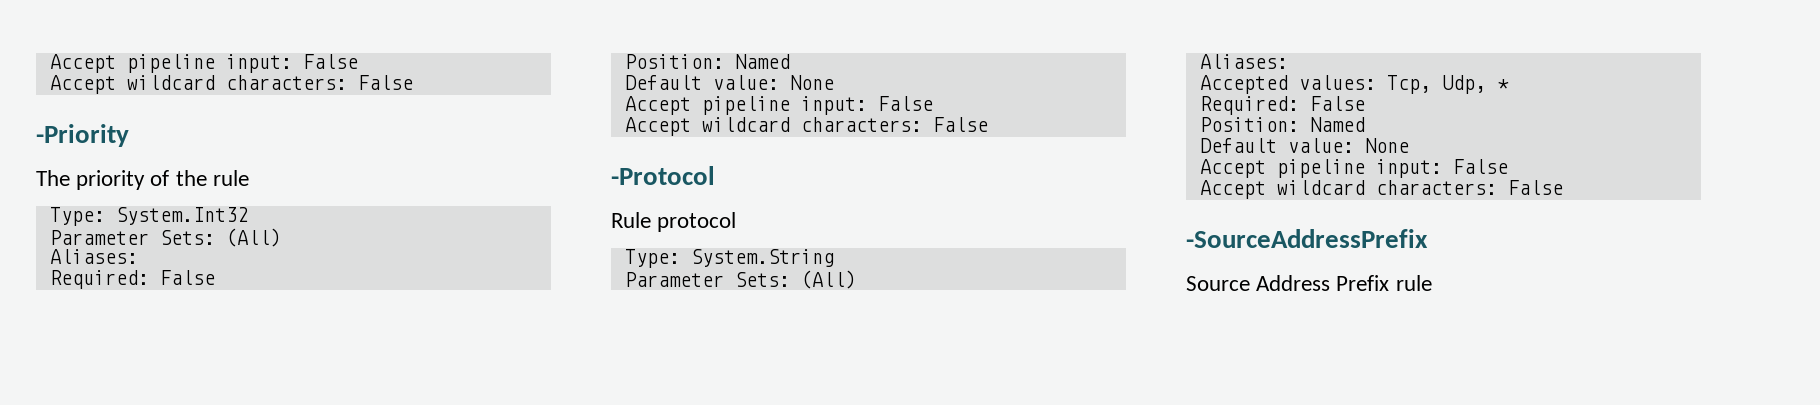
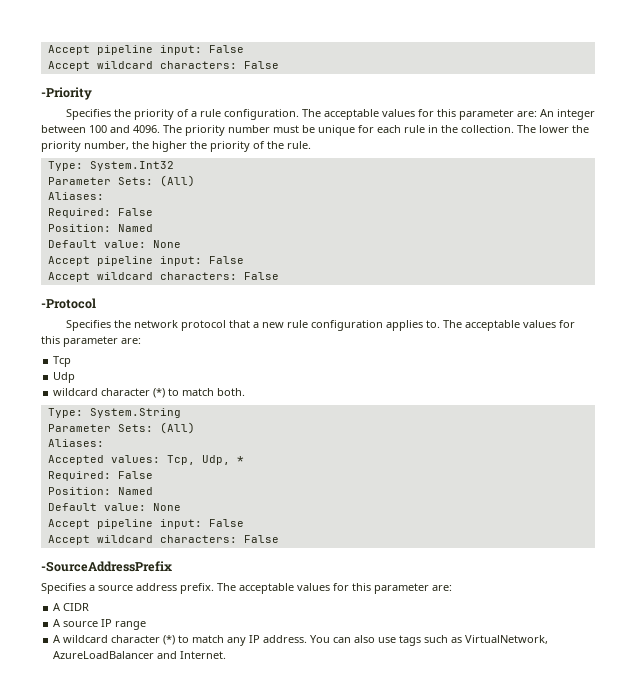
[36,170,70,186] The -> [65,109,595,120] [41,125,589,136] [41,141,207,152] Specifies the priority of a rule configuration. The acceptable values for this parameter are: An integer between 100 and 4096. The priority number must be unique for each rule in the collection. The lower the priority number, the higher the
[212,170,249,186] rule -> [287,141,311,149] rule.
[611,212,737,232] Rule protocol -> [65,320,575,331] [41,336,141,347] [53,356,72,367] [53,372,76,383] [53,388,246,398] Specifies the network protocol that a new rule configuration applies to. The acceptable values for this parameter are: // Tcp // Udp // wildcard character (*) to match both.
[1186,275,1432,291] Source Address Prefix rule -> [41,583,452,594] [53,603,90,611] [53,619,147,630] [53,635,549,646] [53,651,227,659] Specifies a source address prefix. The acceptable values for this parameter are: // A CIDR // A source IP range // A wildcard character (*) to match any IP address. You can also use tags such as VirtualNetwork, AzureLoadBalancer and Internet.

